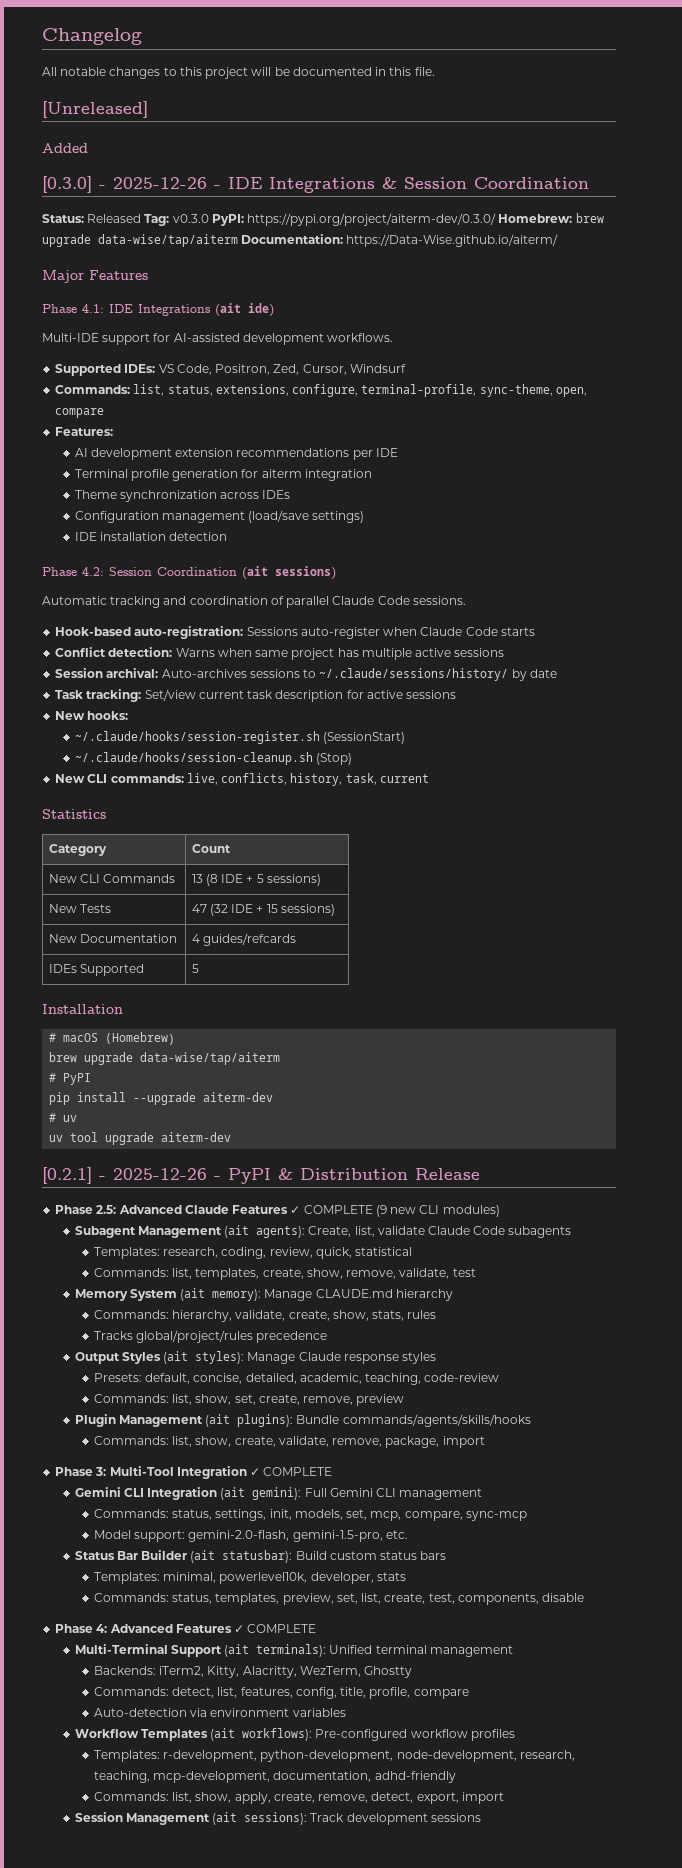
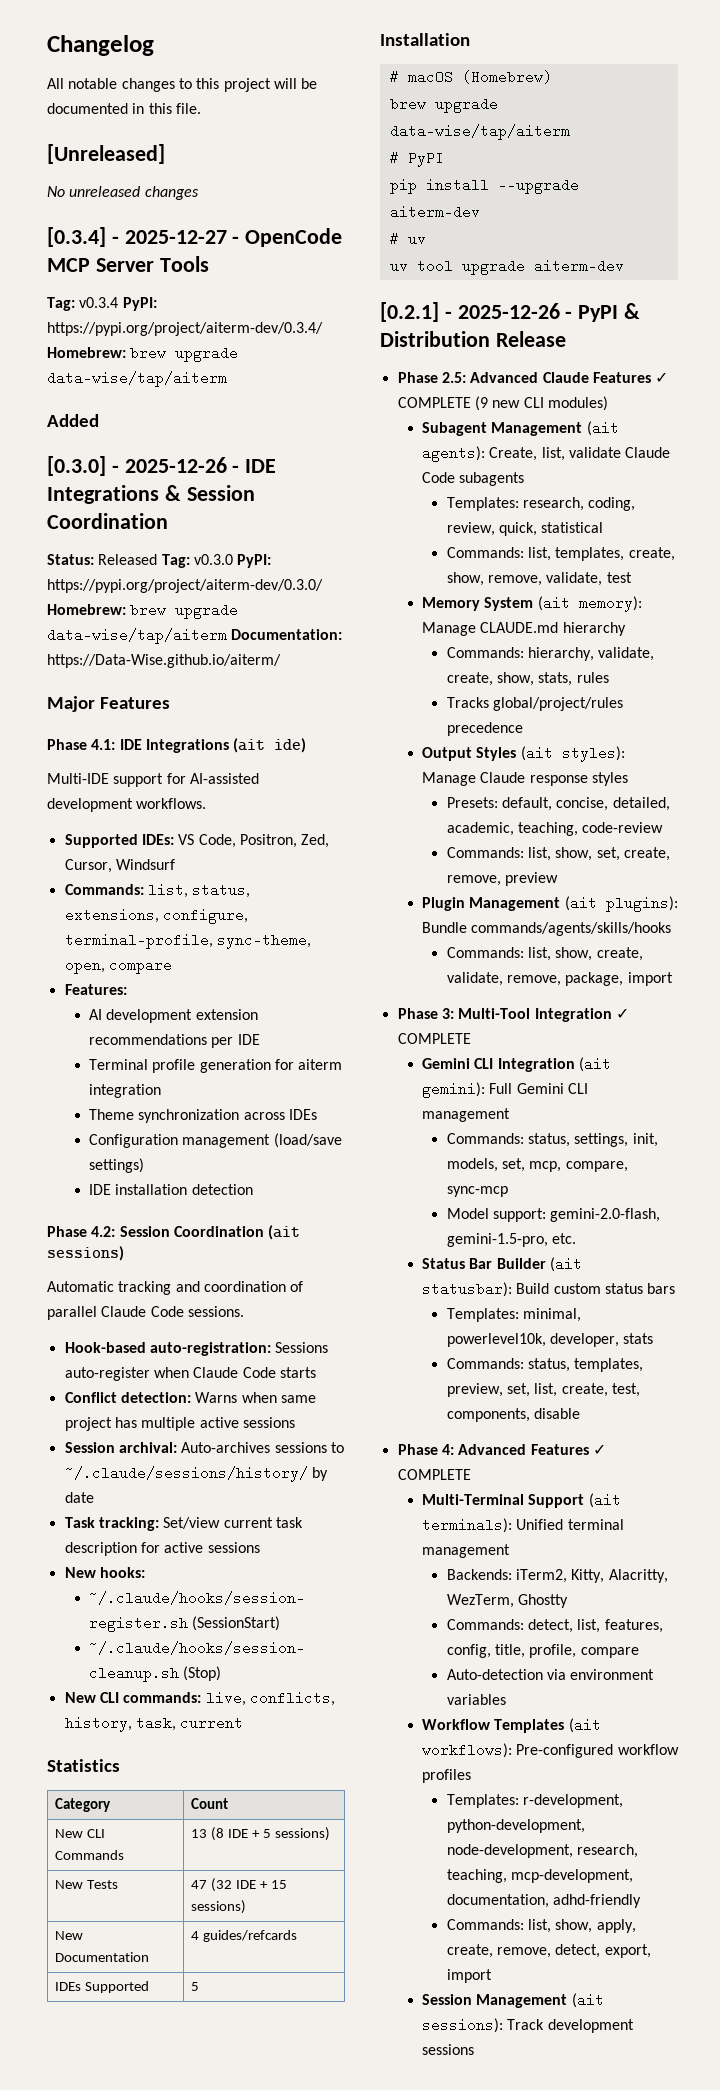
(148, 109) none -> [47,186,199,200] [47,227,343,247] [47,256,209,272] [47,297,157,311] [47,322,323,336] [47,346,239,362] [47,371,227,387] // No unreleased changes // [0.3.4] - 2025-12-27 - OpenCode MCP Server Tools // Tag: v0.3.4 PyPI: https://pypi.org/project/aiterm-dev/0.3.4/ Homebrew: brew upgrade data-wise/tap/aiterm

